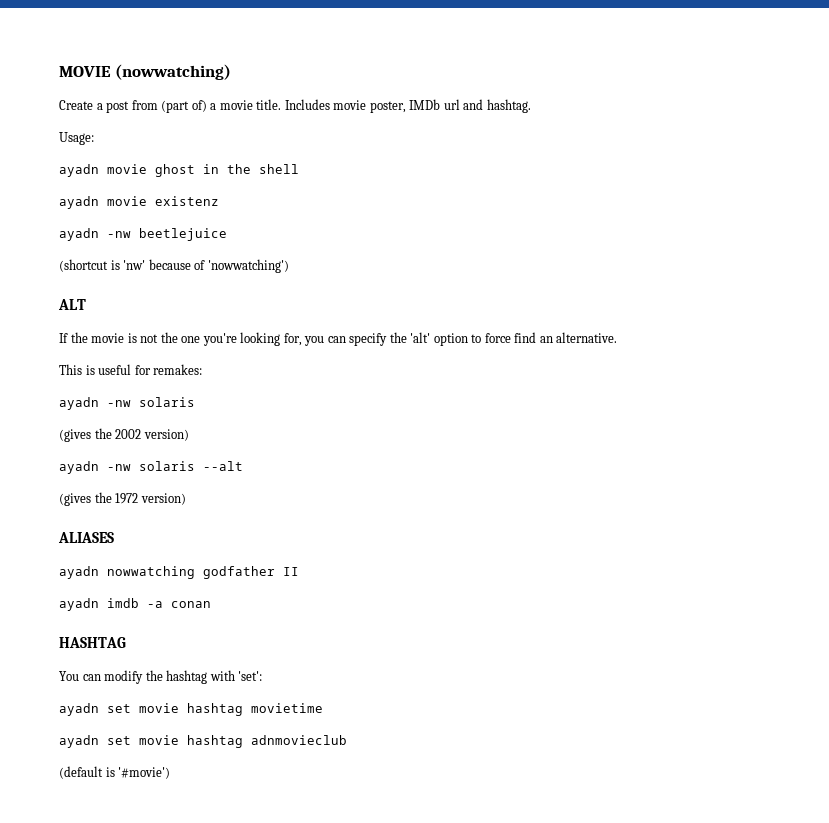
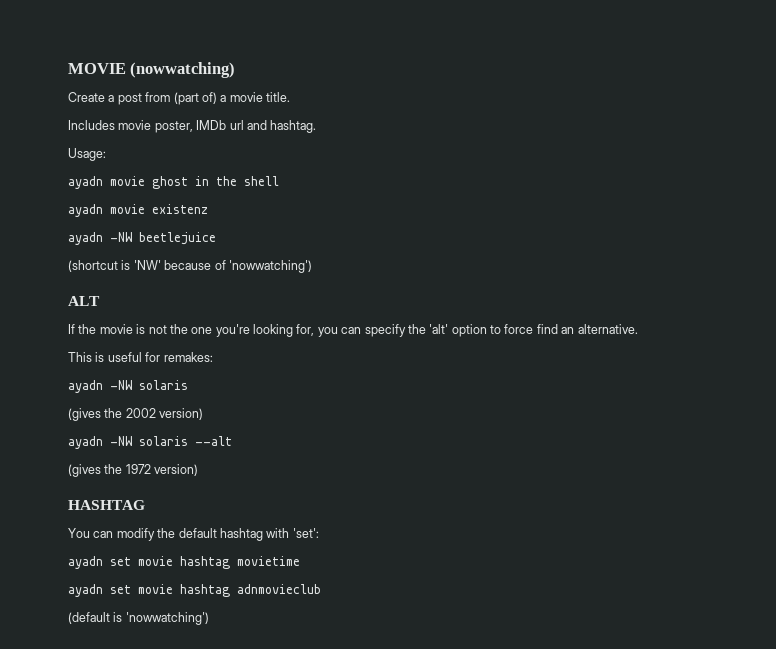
(282, 104) none -> (290, 97) //
[107,231,131,238] -nw -> [110,232,132,242] -NW
[123,260,146,270] 'nw' -> [133,260,161,270] 'NW'
[107,400,131,407] -nw -> [110,380,132,390] -NW
[107,464,131,471] -nw -> [110,436,132,446] -NW
[58,532,114,543] [59,566,299,579] [59,598,211,611] // ALIASES // ayadn nowwatching godfather II // ayadn imdb -a conan -> (199, 470) none
(163, 675) none -> [178,528,217,538] default
[118,767,171,779] '#movie') -> [125,612,209,625] 'nowwatching')

